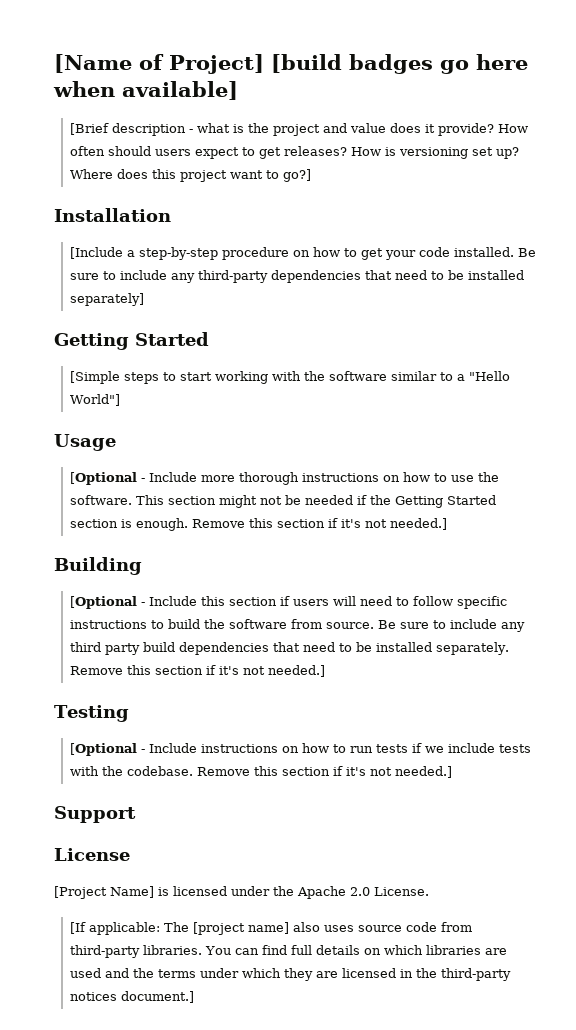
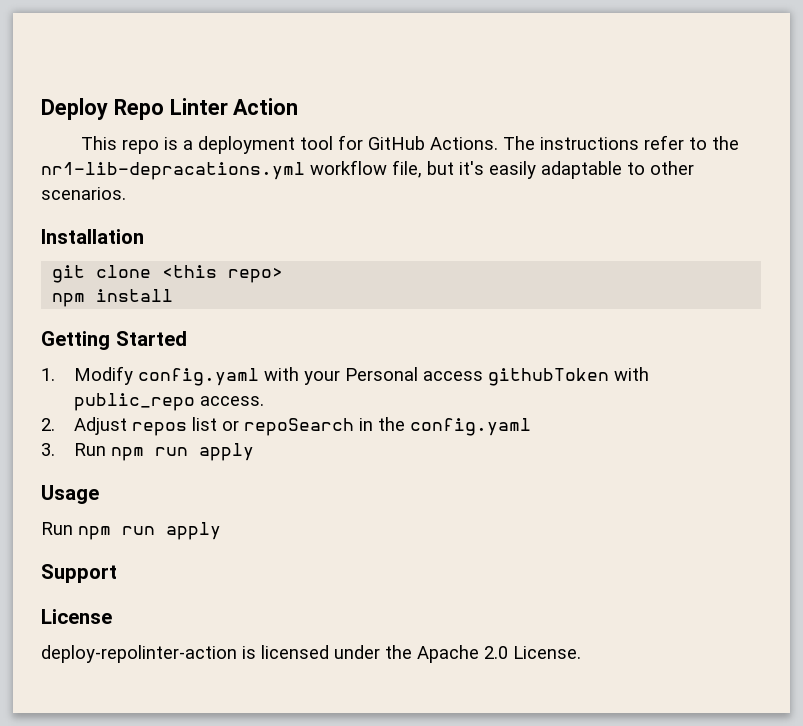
[54,54,528,74] [53,81,238,100] [69,123,528,136] [69,146,519,159] [69,169,311,182] [54,208,171,222] [69,247,536,260] [69,270,524,283] [69,293,144,306] [54,332,209,350] [69,371,510,384] [69,394,120,406] [54,434,116,451] [69,472,499,485] [69,495,496,508] [69,518,447,531] [54,557,142,575] [69,596,507,609] [69,619,525,632] [69,642,509,655] [69,665,325,677] [54,705,129,722] [69,743,531,756] [69,766,452,778] [Name of Project] [build badges go here when available] // [Brief description - what is the project and value does it provide? How often should users expect to get releases? How is versioning set up? Where does this project want to go?] // Installation // [Include a step-by-step procedure on how to get your code installed. Be sure to include any third-party dependencies that need to be installed separately] // Getting Started // [Simple steps to start working with the software similar to a "Hello World"] // Usage // [Optional - Include more thorough instructions on how to use the software. This section might not be needed if the Getting Started section is enough. Remove this section if it's not needed.] // Building // [Optional - Include this section if users will need to follow specific instructions to build the software from source. Be sure to include any third party build dependencies that need to be installed separately. Remove this section if it's not needed.] // Testing // [Optional - Include instructions on how to run tests if we include tests with the codebase. Remove this section if it's not needed.] -> [41,98,299,120] [81,135,740,154] [41,160,694,180] [41,187,126,200] [41,229,144,244] [52,265,284,283] [52,289,174,307] [41,331,187,350] [41,366,649,386] [73,393,264,411] [41,417,531,436] [41,443,254,461] [41,485,99,504] [41,522,221,540] Deploy Repo Linter Action // This repo is a deployment tool for GitHub Actions. The instructions refer to the nr1-lib-depracations.yml workflow file, but it's easily adaptable to other scenarios. // Installation // git clone <this repo> // npm install // Getting Started // 1. Modify config.yaml with your Personal access githubToken with public_repo access. // 2. Adjust repos list or repoSearch in the config.yaml // 3. Run npm run apply // Usage // Run npm run apply
[54,886,154,899] [Project Name] -> [41,645,237,663] deploy-repolinter-action
[69,922,472,935] [69,945,507,958] [69,968,511,981] [69,991,194,1003] // [If applicable: The [project name] also uses source code from third-party libraries. You can find full details on which libraries are used and the terms under which they are licensed in the third-party notices document.] -> (581, 652) none

